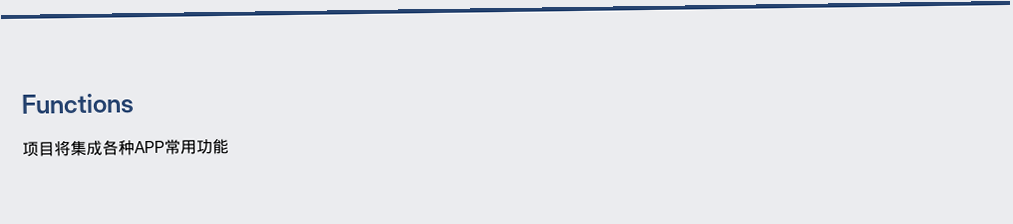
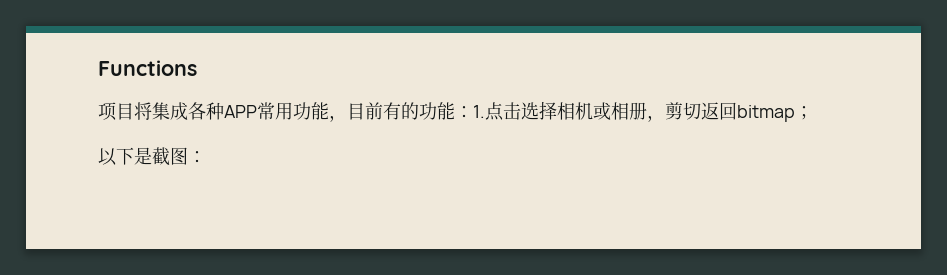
(229, 146) none -> [329,101,813,122] [98,147,206,166] ，目前有的功能：1.点击选择相机或相册，剪切返回bitmap； // 以下是截图：

